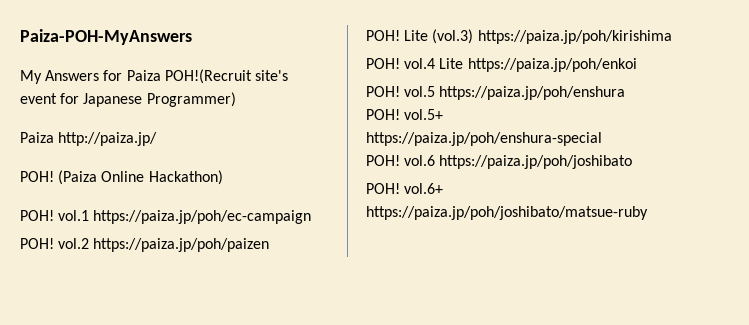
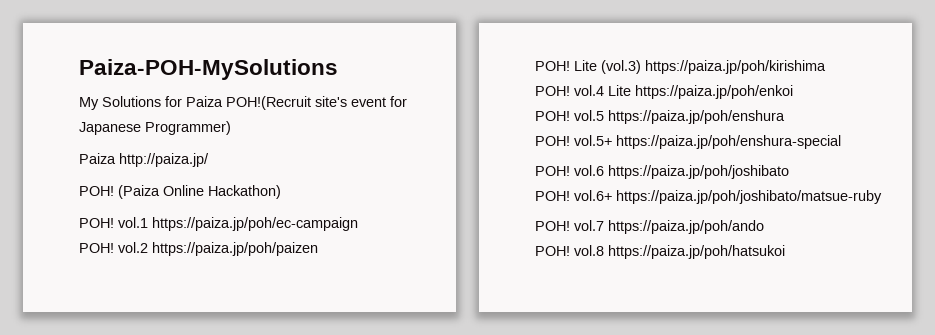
[20,29,192,45] Paiza-POH-MyAnswers -> [79,59,338,80] Paiza-POH-MySolutions
[45,70,100,81] Answers -> [102,96,161,107] Solutions
(648, 213) none -> [535,220,764,234] [535,245,785,259] // POH! vol.7 https://paiza.jp/poh/ando // POH! vol.8 https://paiza.jp/poh/hatsukoi

